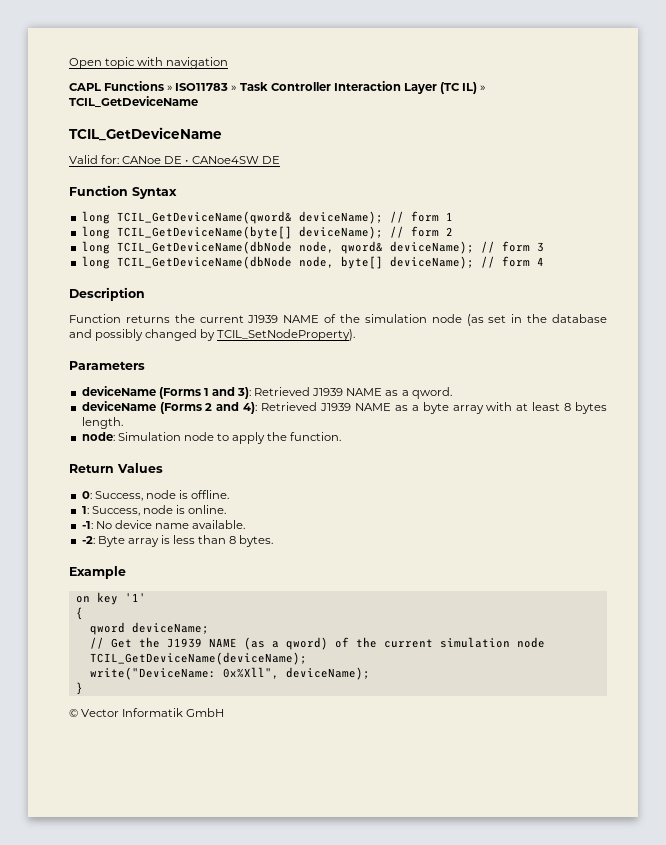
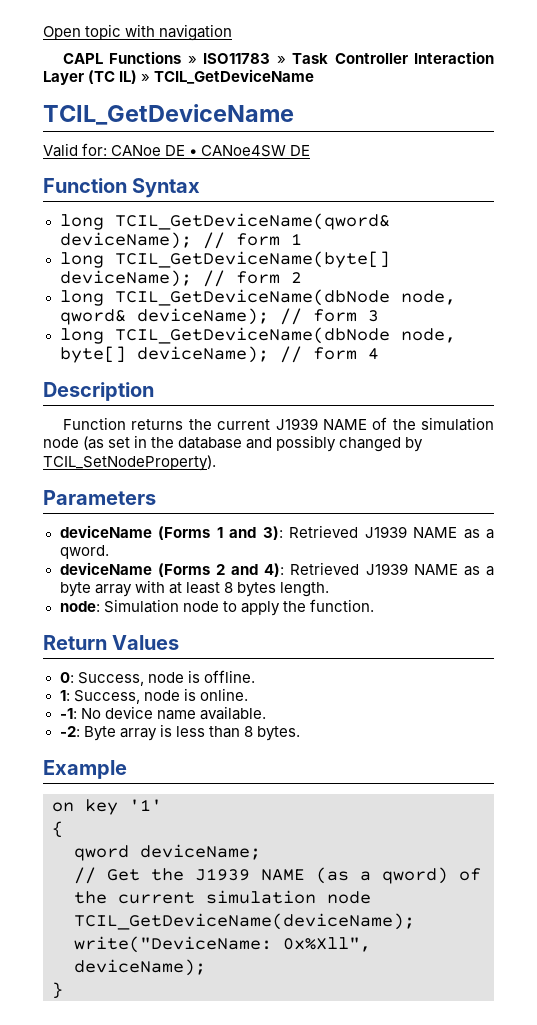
[69,708,225,717] // © Vector Informatik GmbH -> (63, 990) none

